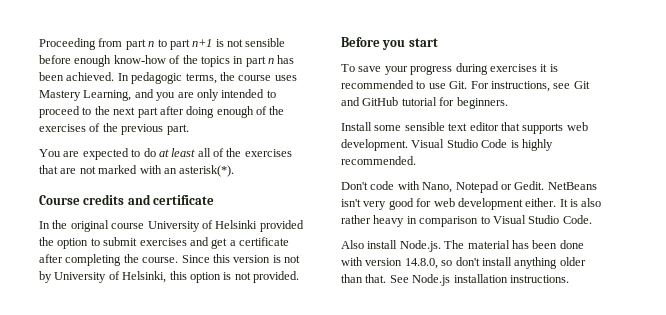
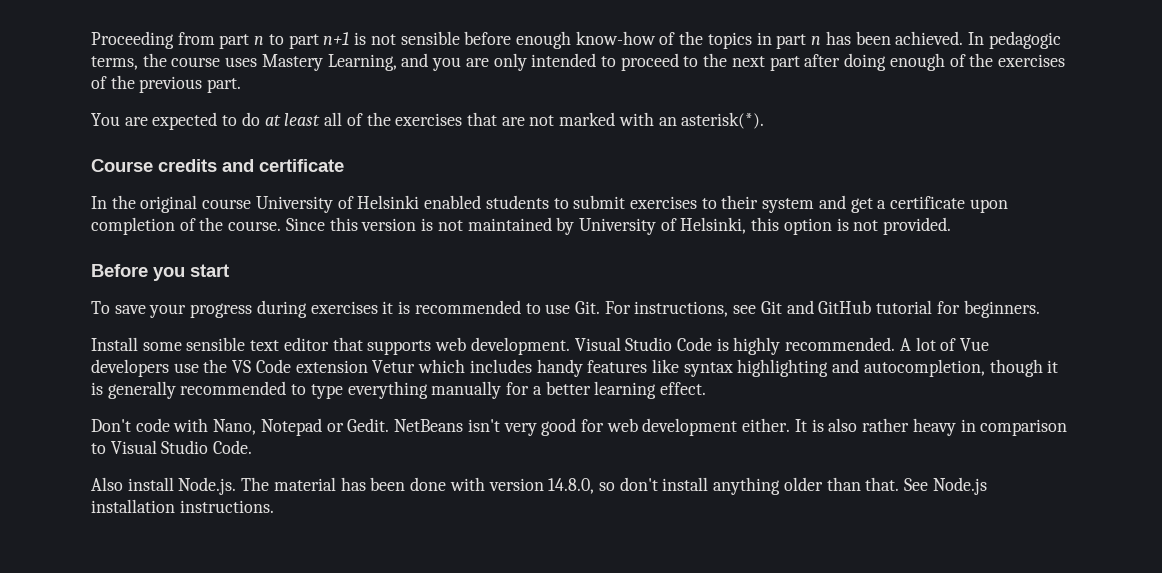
[259,220,304,232] [39,237,187,249] provided the option to submit exercises -> [424,195,815,213] enabled students to submit exercises to their system
[39,254,122,266] after completing -> [969,199,1008,213] [91,217,196,235] upon completion of
(300, 259) none -> [467,217,552,231] maintained
(416, 160) none -> [899,337,990,351] [91,359,1059,377] [91,381,706,399] A lot of Vue developers use the VS Code extension Vetur which includes handy features like syntax highlighting and autocompletion, though it is generally recommended to type everything manually for a better learning effect.

